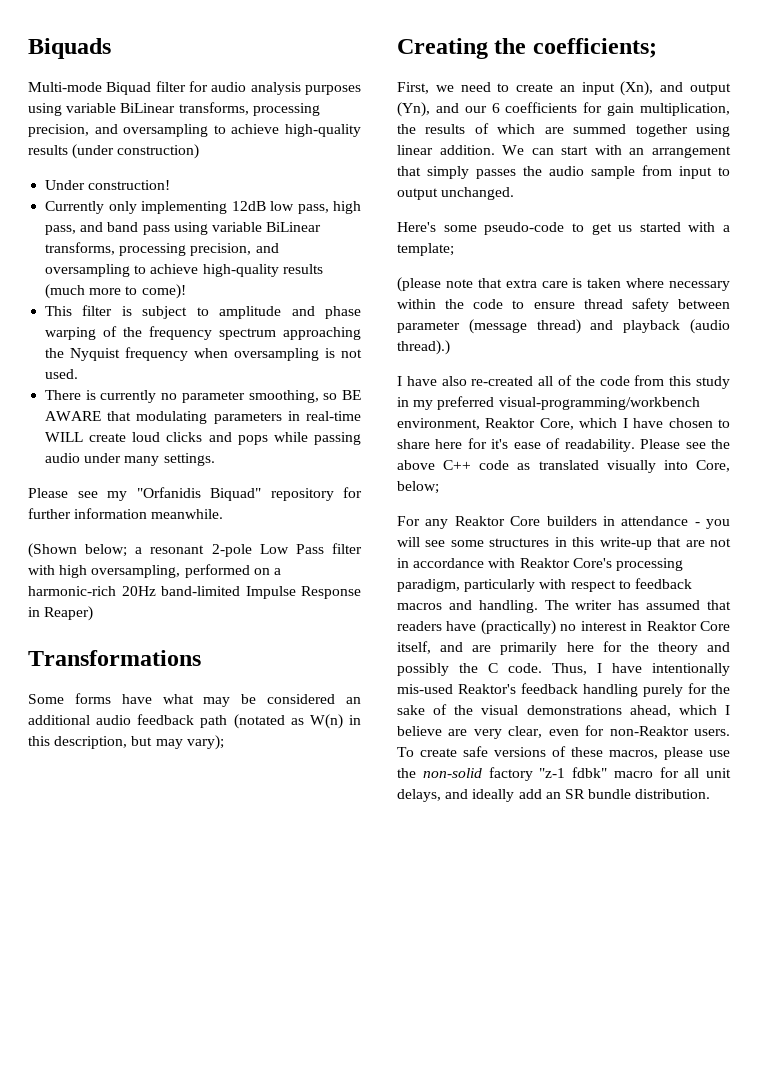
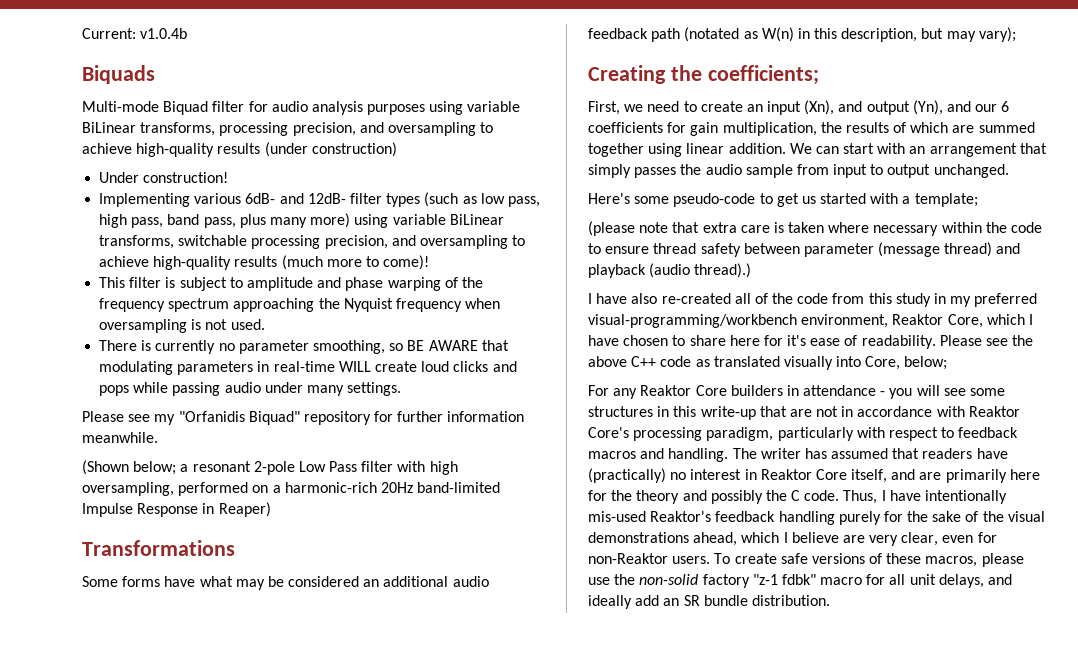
(28, 48) none -> [82,28,188,39] Current: v1.0.4b //
[45,201,361,214] [45,222,322,235] [45,242,116,255] Currently only implementing 12dB low pass, high pass, and band pass using variable BiLinear transforms, -> [99,192,540,207] [99,213,504,228] [99,235,248,249] Implementing various 6dB- and 12dB- filter types (such as low pass, high pass, band pass, plus many more) using variable BiLinear transforms, switchable

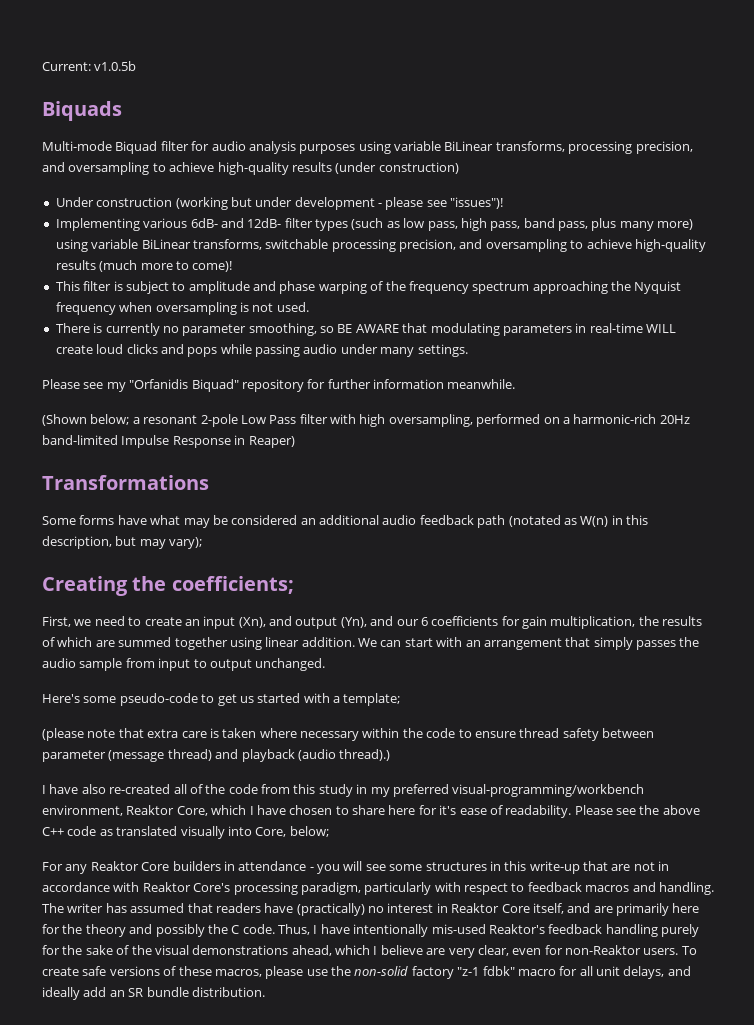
[140,28,188,39] v1.0.4b -> [94,61,137,71] v1.0.5b
[143,172,229,183] construction! -> [96,197,504,210] construction (working but under development - please see "issues")!

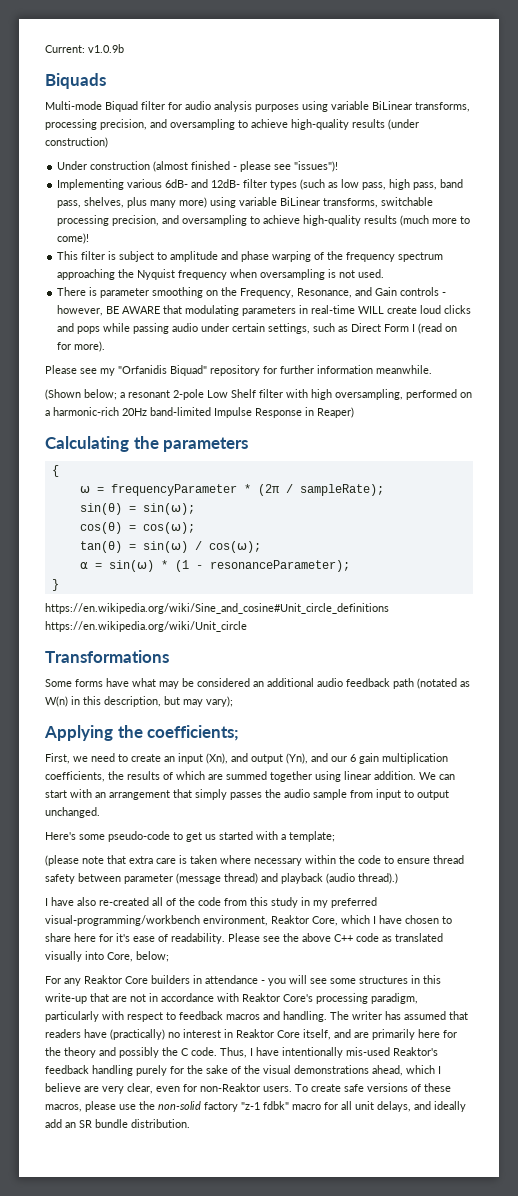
[94,61,137,71] v1.0.5b -> [88,44,124,53] v1.0.9b
[175,197,375,210] (working but under development -> [153,161,231,172] (almost finished
(588, 226) none -> [84,197,125,208] shelves,
[105,323,334,336] currently no parameter smoothing, so -> [100,287,447,298] [57,305,104,316] parameter smoothing on the Frequency, Resonance, and Gain controls - however,
[380,344,468,357] many settings. -> [232,323,458,334] [57,341,106,352] certain settings, such as Direct Form I (read on for more).
[269,415,297,424] Pass -> [231,389,256,398] Shelf
(295, 442) none -> [45,436,249,452] [51,465,59,477] [79,484,384,496] [79,503,195,515] [79,522,195,534] [79,541,261,553] [79,560,350,572] [51,579,59,591] [45,603,389,614] [45,621,247,632] // Calculating the parameters // { // ⍵ = frequencyParameter * (2π / sampleRate); // sin(θ) = sin(⍵); // cos(θ) = cos(⍵); // tan(θ) = sin(⍵) / cos(⍵); // ⍺ = sin(⍵) * (1 - resonanceParameter); // } // https://en.wikipedia.org/wiki/Sine_and_cosine#Unit_circle_definitions https://en.wikipedia.org/wiki/Unit_circle
[42,576,128,596] Creating -> [44,725,113,741] Applying
[431,616,636,629] coefficients for gain multiplication, -> [359,753,448,764] [45,771,105,782] gain multiplication coefficients,

